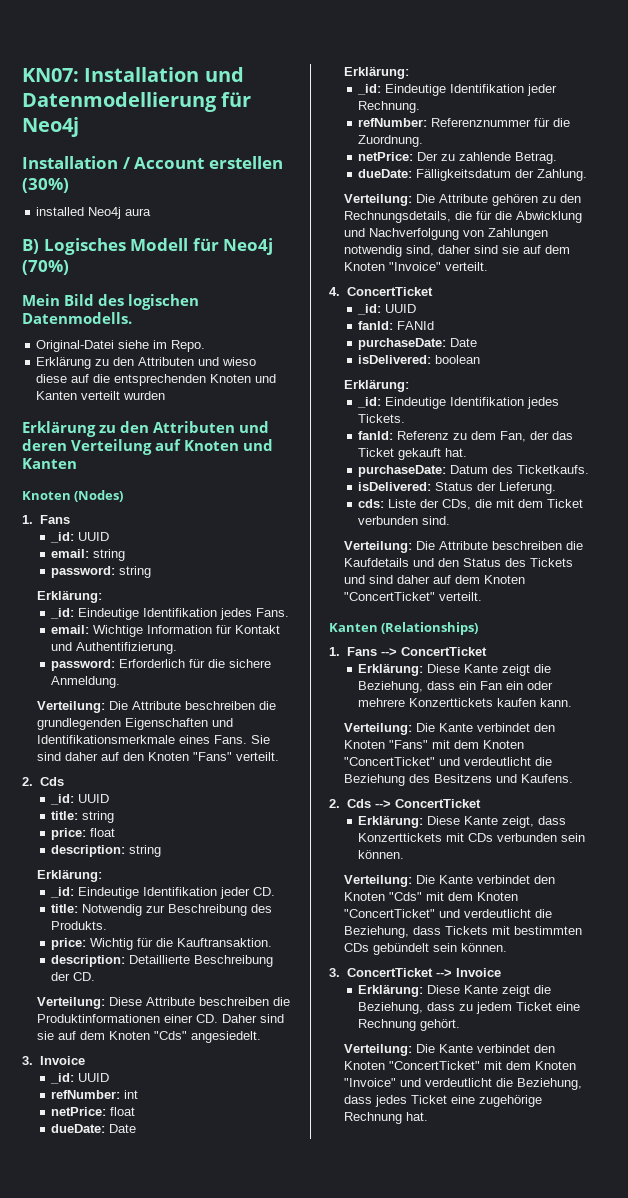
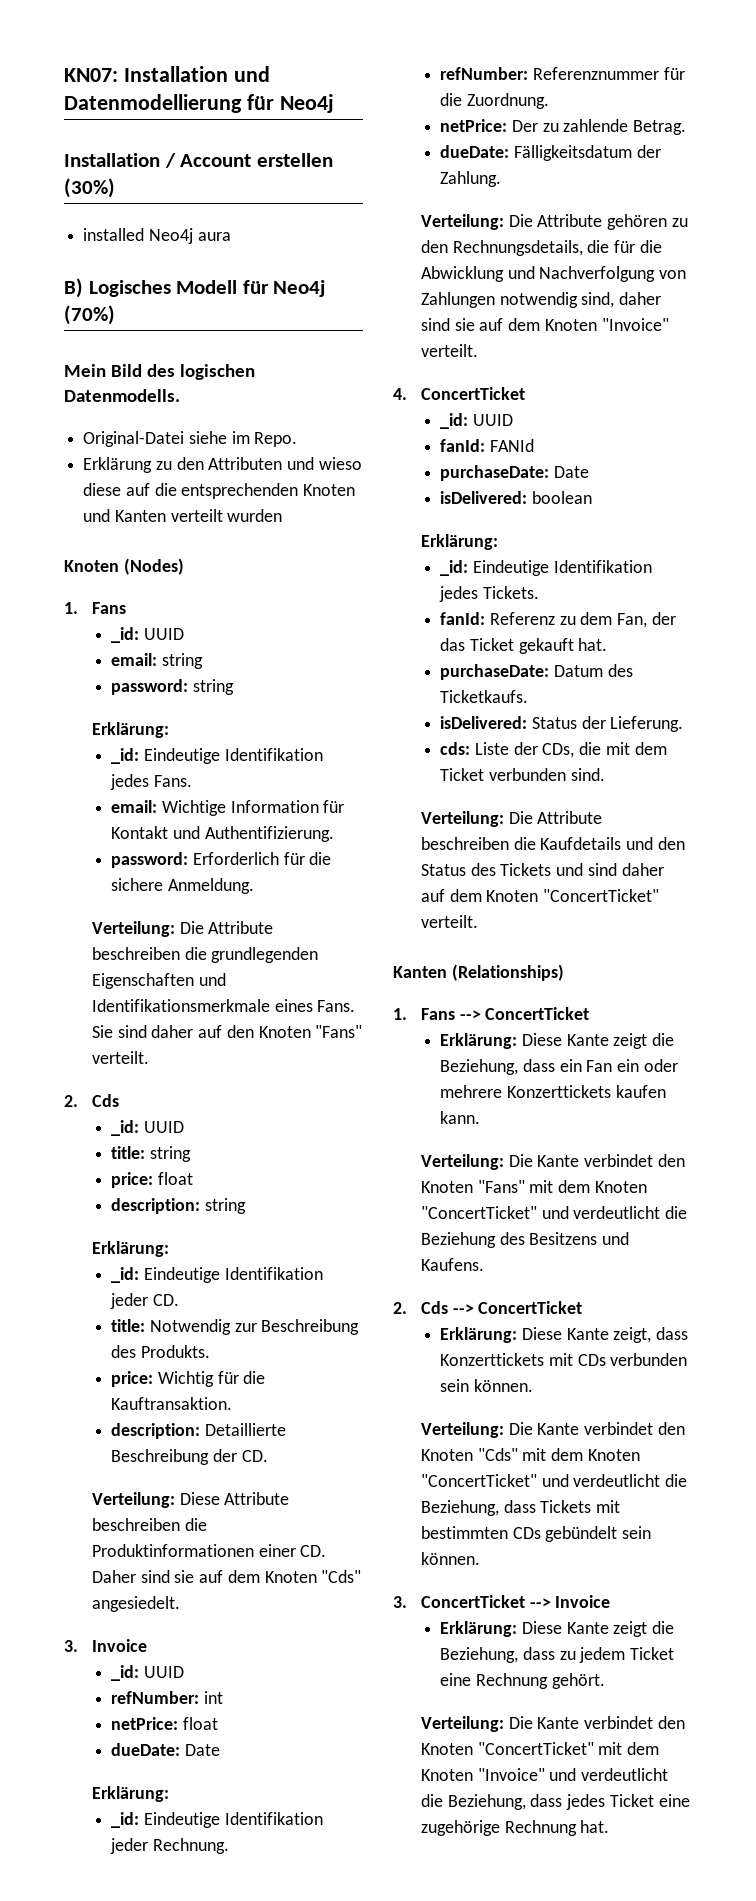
[22,421,269,437] [22,439,273,455] [22,458,77,469] // Erklärung zu den Attributen und deren Verteilung auf Knoten und Kanten -> (283, 515) none

